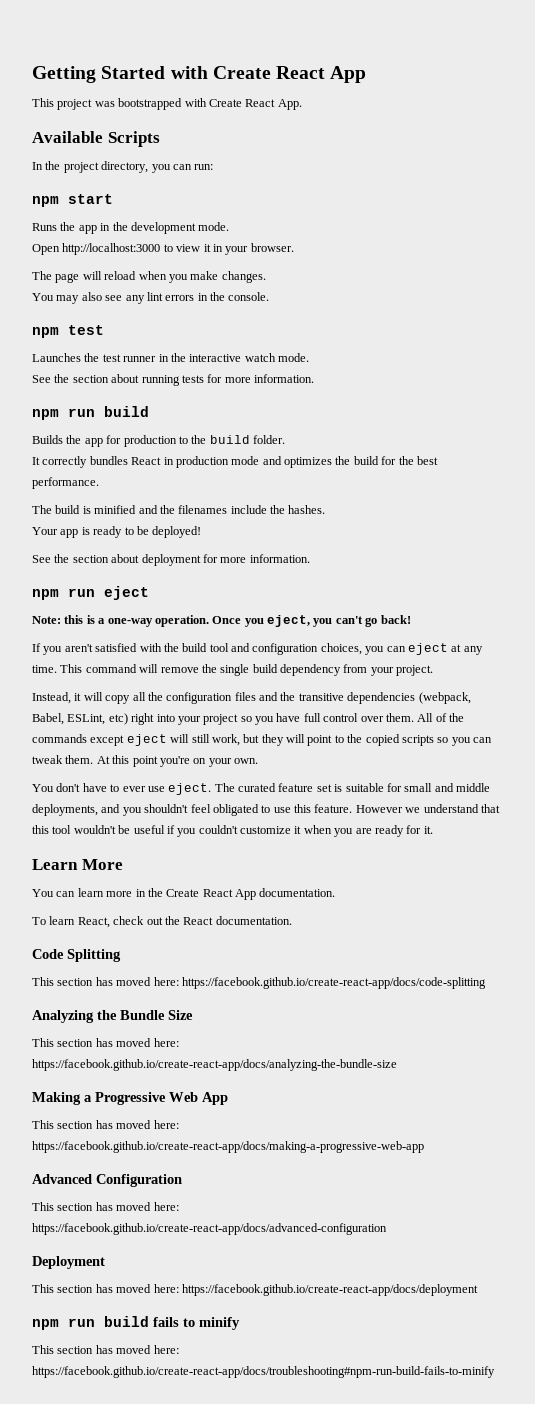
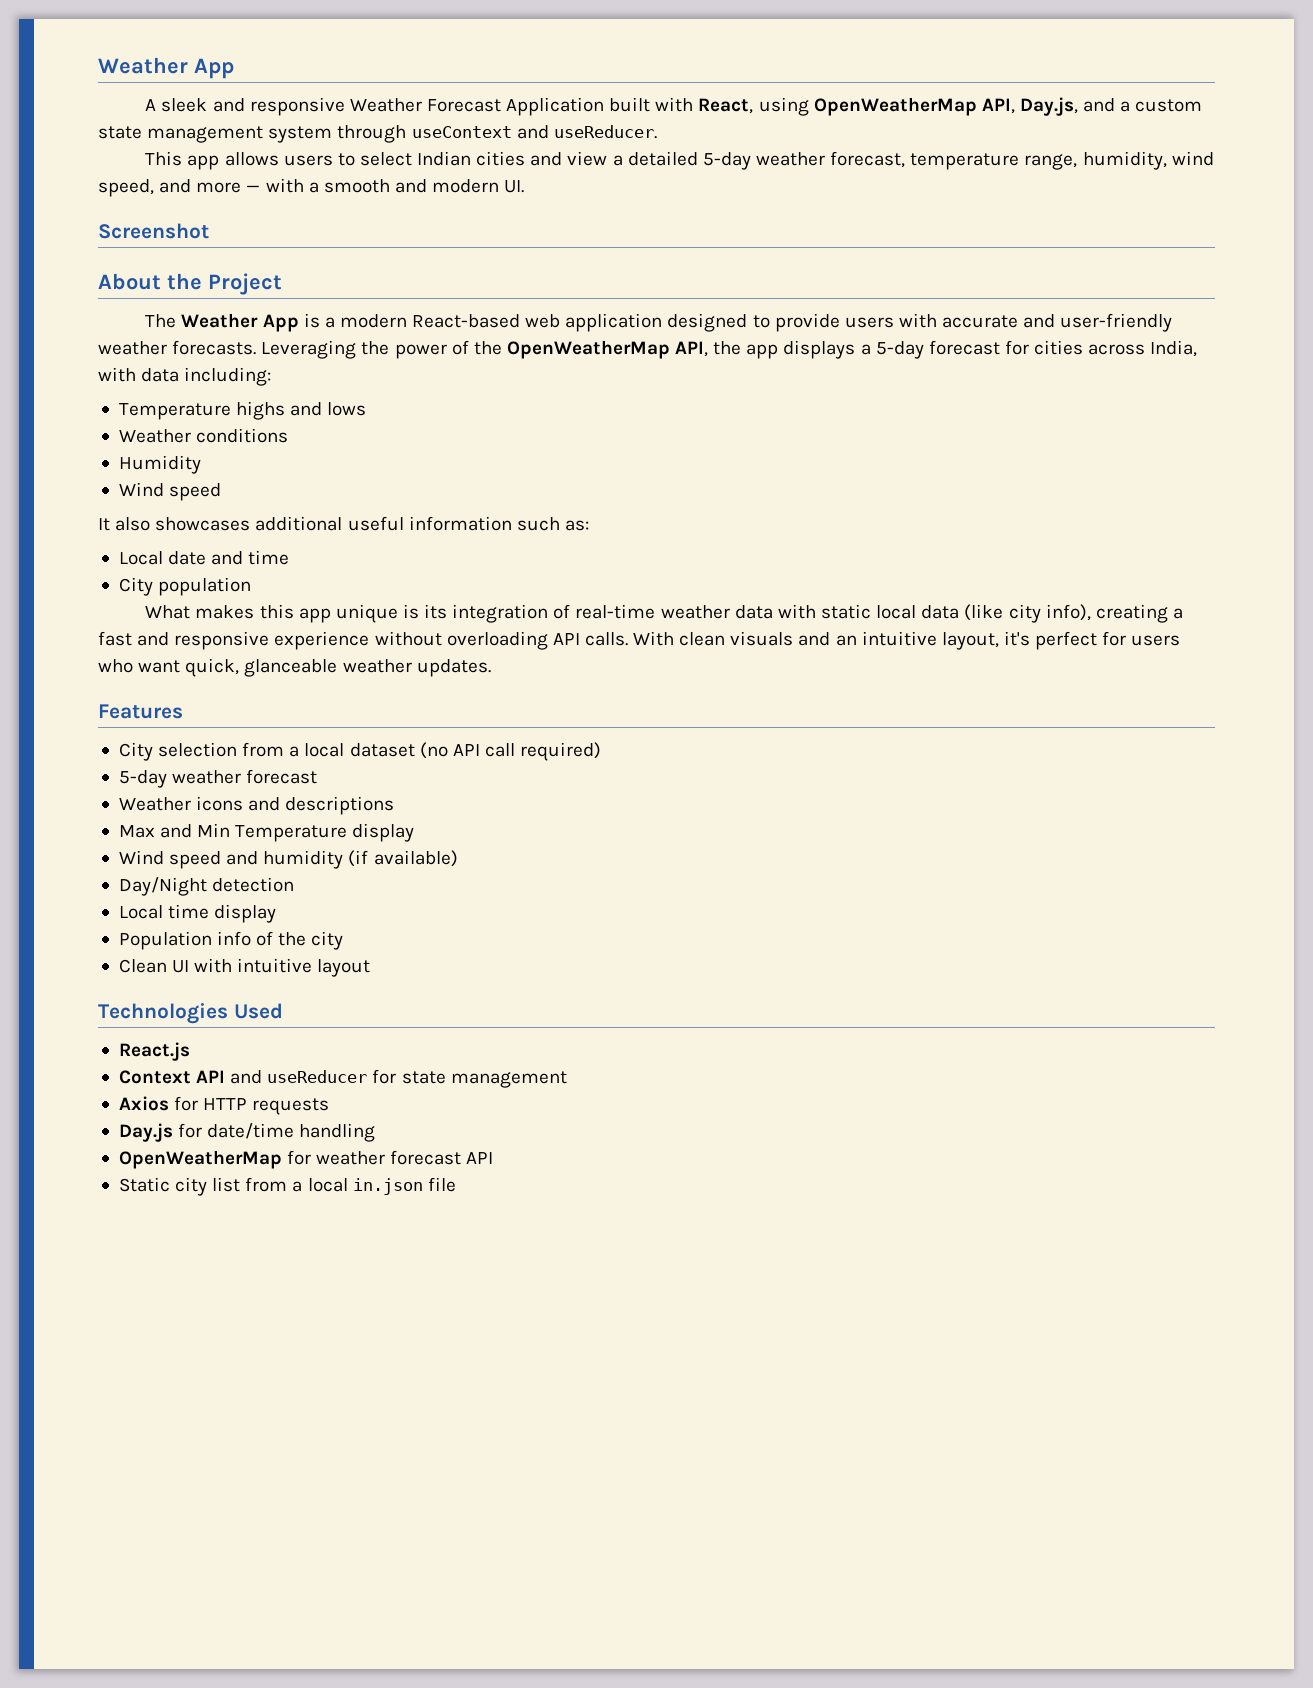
[32,66,367,83] [32,98,302,110] [32,131,160,147] [32,161,214,173] [32,194,113,207] [32,222,230,234] [32,243,294,255] [32,271,266,283] [32,292,270,304] [32,325,104,338] [32,353,309,362] [32,374,314,386] [32,406,149,420] [32,435,285,447] [32,456,438,468] [32,477,99,489] [32,505,326,514] [32,526,202,538] [32,554,310,566] [32,586,149,600] [32,615,411,627] [32,643,483,655] [32,664,434,676] [32,692,471,704] [32,713,464,725] [32,734,492,746] [32,755,258,767] [32,783,490,795] [32,804,500,816] [32,825,433,837] [32,859,123,870] [32,888,336,900] [32,916,292,928] [32,949,121,962] [32,977,486,989] [32,1010,193,1023] [32,1038,179,1047] [32,1059,397,1071] [32,1092,228,1105] [32,1120,179,1129] [32,1141,424,1153] [32,1174,182,1187] [32,1202,179,1211] [32,1223,387,1235] [32,1256,105,1269] [32,1284,478,1296] [32,1316,240,1330] [32,1345,179,1354] [32,1366,495,1378] Getting Started with Create React App // This project was bootstrapped with Create React App. // Available Scripts // In the project directory, you can run: // npm start // Runs the app in the development mode. // Open http://localhost:3000 to view it in your browser. // The page will reload when you make changes. // You may also see any lint errors in the console. // npm test // Launches the test runner in the interactive watch mode. // See the section about running tests for more information. // npm run build // Builds the app for production to the build folder. // It correctly bundles React in production mode and optimizes the build for the best performance. // The build is minified and the filenames include the hashes. // Your app is ready to be deployed! // See the section about deployment for more information. // npm run eject // Note: this is a one-way operation. Once you eject, you can't go back! // If you aren't satisfied with the build tool and configuration choices, you can eject at any time. This command will remove the single build dependency from your project. // Instead, it will copy all the configuration files and the transitive dependencies (webpack, Babel, ESLint, etc) right into your project so you have full control over them. All of the commands except eject will still work, but they will point to the copied scripts so you can tweak them. At this point you're on your own. // You don't have to ever use eject. The curated feature set is suitable for small and middle deployments, and you shouldn't feel obligated to use this feature. However we understand that this tool wouldn't be useful if you couldn't customize it when you are ready for it. // Learn More // You can learn more in the Create React App documentation. // To learn React, check out the React documentation. // Code Splitting // This section has moved here: https://facebook.github.io/create-react-app/docs/code-splitting // Analyzing the Bundle Size // This section has moved here: https://facebook.github.io/create-react-app/docs/analyzing-the-bundle-size // Making a Progressive Web App // This section has moved here: https://facebook.github.io/create-react-app/docs/making-a-progressive-web-app // Advanced Configuration // This section has moved here: https://facebook.github.io/create-react-app/docs/advanced-configuration // Deployment // This section has moved here: https://facebook.github.io/create-react-app/docs/deployment // npm run build fails to minify // This section has moved here: https://facebook.github.io/create-react-app/docs/troubleshooting#npm-run-build-fails-to-minify -> [98,57,234,79] [145,97,1203,116] [98,125,657,143] [145,151,1214,170] [98,178,525,197] [98,223,209,239] [98,273,282,295] [145,313,1173,332] [98,340,1198,359] [98,367,272,386] [118,401,367,420] [118,428,289,443] [118,455,201,474] [118,482,222,501] [98,516,589,531] [118,550,290,565] [118,577,252,596] [145,604,1183,623] [98,631,1181,650] [98,658,491,677] [98,704,183,719] [118,742,602,761] [118,769,318,788] [118,796,395,815] [118,823,415,842] [118,850,458,869] [118,877,295,896] [118,904,277,923] [118,931,344,950] [118,958,371,977] [98,1003,283,1024] [118,1042,190,1061] [118,1069,567,1088] [118,1096,330,1115] [118,1123,376,1142] [118,1150,494,1169] [118,1177,456,1196] Weather App // A sleek and responsive Weather Forecast Application built with React, using OpenWeatherMap API, Day.js, and a custom state management system through useContext and useReducer. // This app allows users to select Indian cities and view a detailed 5-day weather forecast, temperature range, humidity, wind speed, and more — with a smooth and modern UI. // Screenshot // About the Project // The Weather App is a modern React-based web application designed to provide users with accurate and user-friendly weather forecasts. Leveraging the power of the OpenWeatherMap API, the app displays a 5-day forecast for cities across India, with data including: // Temperature highs and lows // Weather conditions // Humidity // Wind speed // It also showcases additional useful information such as: // Local date and time // City population // What makes this app unique is its integration of real-time weather data with static local data (like city info), creating a fast and responsive experience without overloading API calls. With clean visuals and an intuitive layout, it's perfect for users who want quick, glanceable weather updates. // Features // City selection from a local dataset (no API call required) // 5-day weather forecast // Weather icons and descriptions // Max and Min Temperature display // Wind speed and humidity (if available) // Day/Night detection // Local time display // Population info of the city // Clean UI with intuitive layout // Technologies Used // React.js // Context API and useReducer for state management // Axios for HTTP requests // Day.js for date/time handling // OpenWeatherMap for weather forecast API // Static city list from a local in.json file

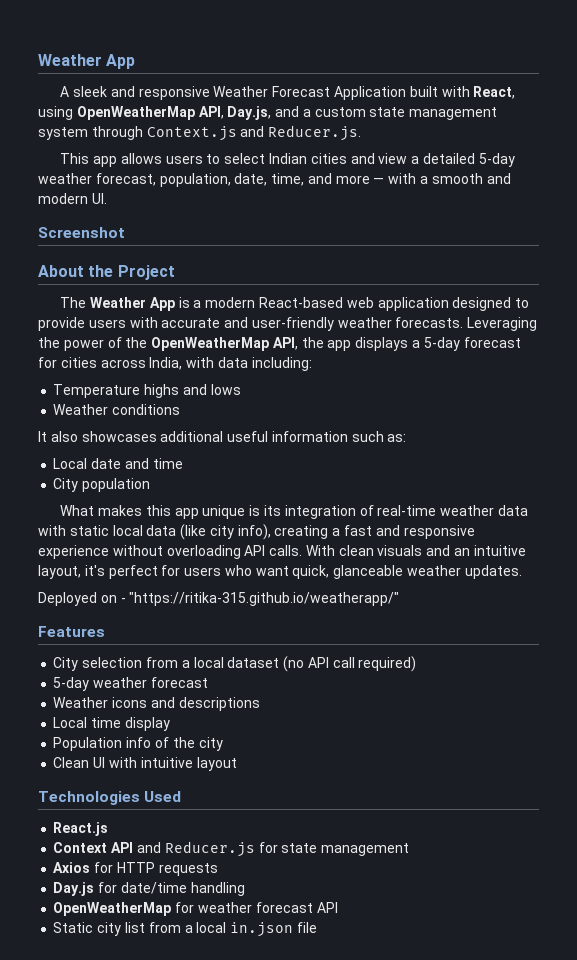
[411,125,657,139] useContext and useReducer. -> [146,125,362,141] Context.js and Reducer.js.
[910,151,1214,170] [98,179,154,197] temperature range, humidity, wind speed, -> [159,173,305,187] population, date, time,
[118,455,201,474] [118,482,222,501] // Humidity // Wind speed -> (181, 409) none
(491, 668) none -> [38,592,400,606] // Deployed on - "https://ritika-315.github.io/weatherapp/"
[118,823,415,842] [118,850,458,869] [118,877,295,896] // Max and Min Temperature display // Wind speed and humidity (if available) // Day/Night detection -> (260, 704) none
[267,1070,368,1083] useReducer -> [164,841,255,857] Reducer.js

